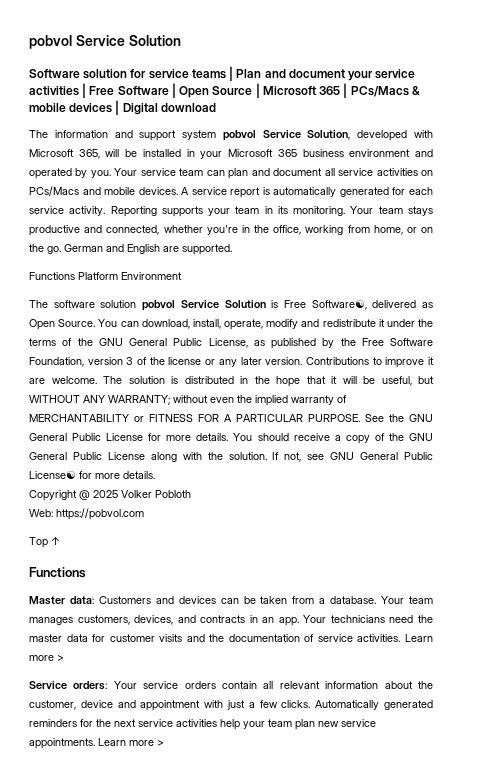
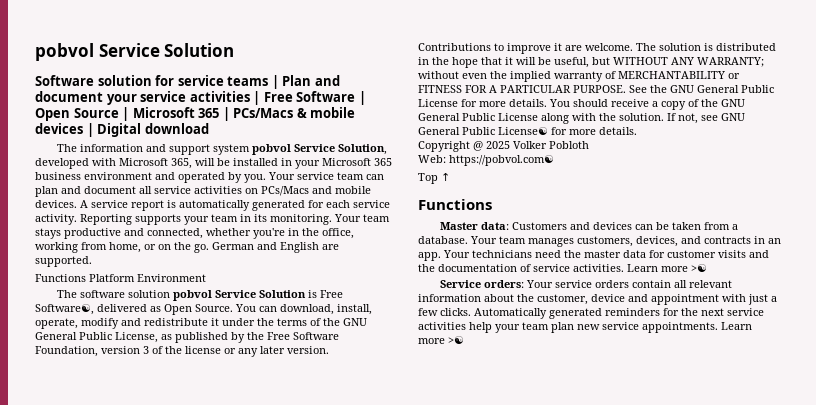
[56,508,144,520] https://pobvol.com -> [449,154,554,166] https://pobvol.com☯
[57,655,64,661] > -> [691,263,707,272] >☯
[157,740,164,746] > -> [448,335,464,344] >☯

